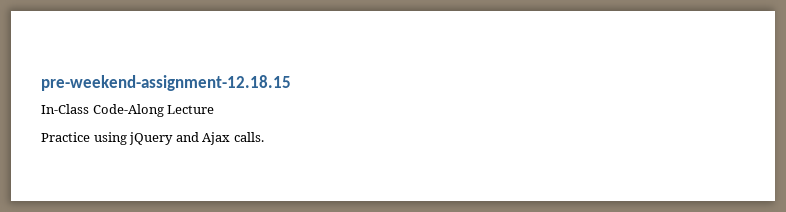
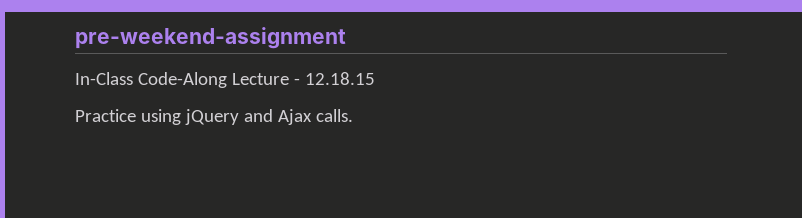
[41,75,291,91] pre-weekend-assignment-12.18.15 -> [75,27,346,49] pre-weekend-assignment
(215, 109) none -> [293,72,375,85] - 12.18.15

